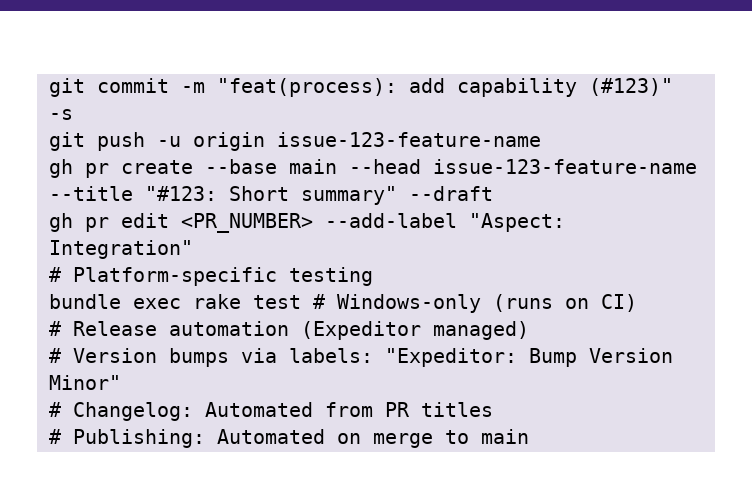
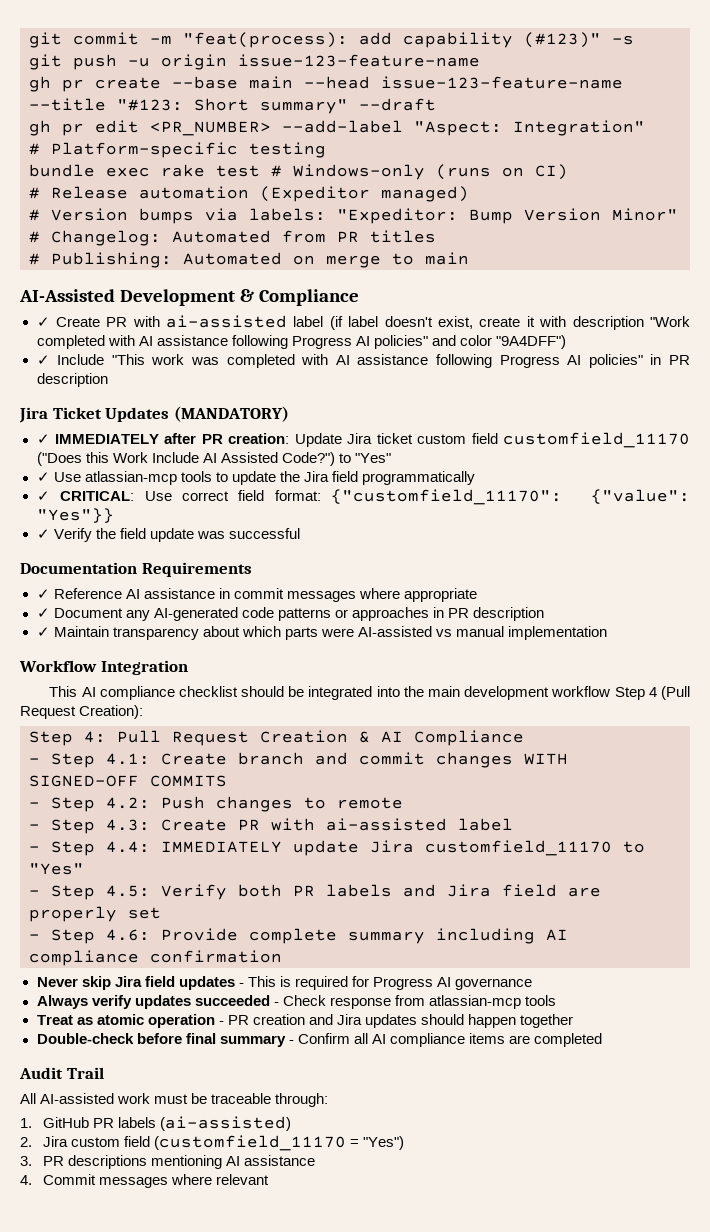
(530, 436) none -> [19,289,360,306] [36,315,690,330] [36,335,567,349] [36,354,691,368] [36,373,108,387] [19,406,289,423] [36,432,690,448] [36,452,391,466] [36,471,475,485] [36,489,690,505] [36,508,114,523] [36,528,300,542] [20,562,252,577] [36,588,477,602] [36,607,544,621] [36,626,608,640] [19,660,188,675] [49,686,690,700] [20,705,144,719] [29,730,524,746] [29,752,568,768] [29,775,227,787] [29,796,403,812] [29,818,513,834] [29,840,645,856] [29,863,84,875] [29,884,601,900] [29,906,161,922] [29,928,568,944] [29,950,282,966] [36,976,533,990] [36,995,556,1009] [36,1014,574,1028] [36,1033,603,1047] [19,1067,104,1079] [20,1093,329,1107] [20,1116,292,1131] [20,1135,405,1151] [20,1155,316,1169] [20,1174,270,1188] // AI-Assisted Development & Compliance // ✓ Create PR with ai-assisted label (if label doesn't exist, create it with description "Work completed with AI assistance following Progress AI policies" and color "9A4DFF") // ✓ Include "This work was completed with AI assistance following Progress AI policies" in PR description // Jira Ticket Updates (MANDATORY) // ✓ IMMEDIATELY after PR creation: Update Jira ticket custom field customfield_11170 ("Does this Work Include AI Assisted Code?") to "Yes" // ✓ Use atlassian-mcp tools to update the Jira field programmatically // ✓ CRITICAL: Use correct field format: {"customfield_11170": {"value": "Yes"}} // ✓ Verify the field update was successful // Documentation Requirements // ✓ Reference AI assistance in commit messages where appropriate // ✓ Document any AI-generated code patterns or approaches in PR description // ✓ Maintain transparency about which parts were AI-assisted vs manual implementation // Workflow Integration // This AI compliance checklist should be integrated into the main development workflow Step 4 (Pull Request Creation): // Step 4: Pull Request Creation & AI Compliance // - Step 4.1: Create branch and commit changes WITH SIGNED-OFF COMMITS // - Step 4.2: Push changes to remote // - Step 4.3: Create PR with ai-assisted label // - Step 4.4: IMMEDIATELY update Jira customfield_11170 to "Yes" // - Step 4.5: Verify both PR labels and Jira field are properly set // - Step 4.6: Provide complete summary including AI compliance confirmation // Never skip Jira field updates - This is required for Progress AI governance // Always verify updates succeeded - Check response from atlassian-mcp tools // Treat as atomic operation - PR creation and Jira updates should happen together // Double-check before final summary - Confirm all AI compliance items are completed // Audit Trail // All AI-assisted work must be traceable through: // 1. GitHub PR labels (ai-assisted) // 2. Jira custom field (customfield_11170 = "Yes") // 3. PR descriptions mentioning AI assistance // 4. Commit messages where relevant

